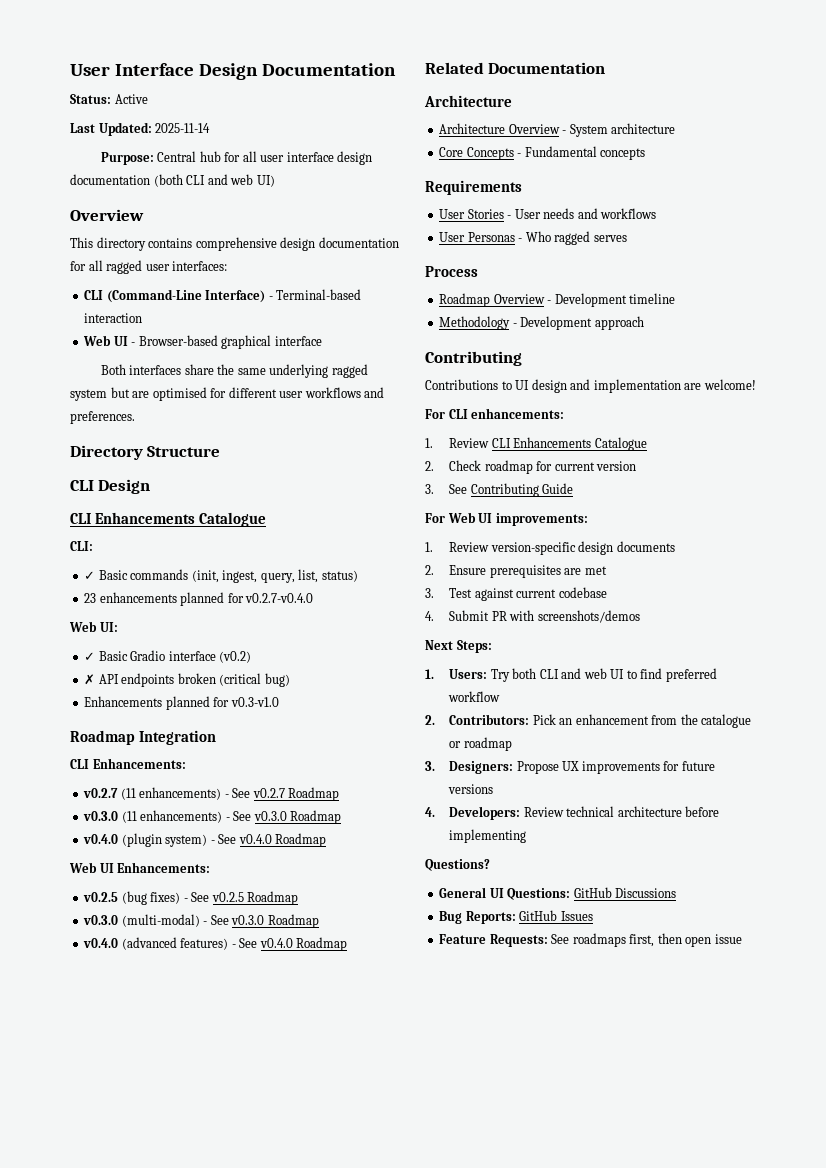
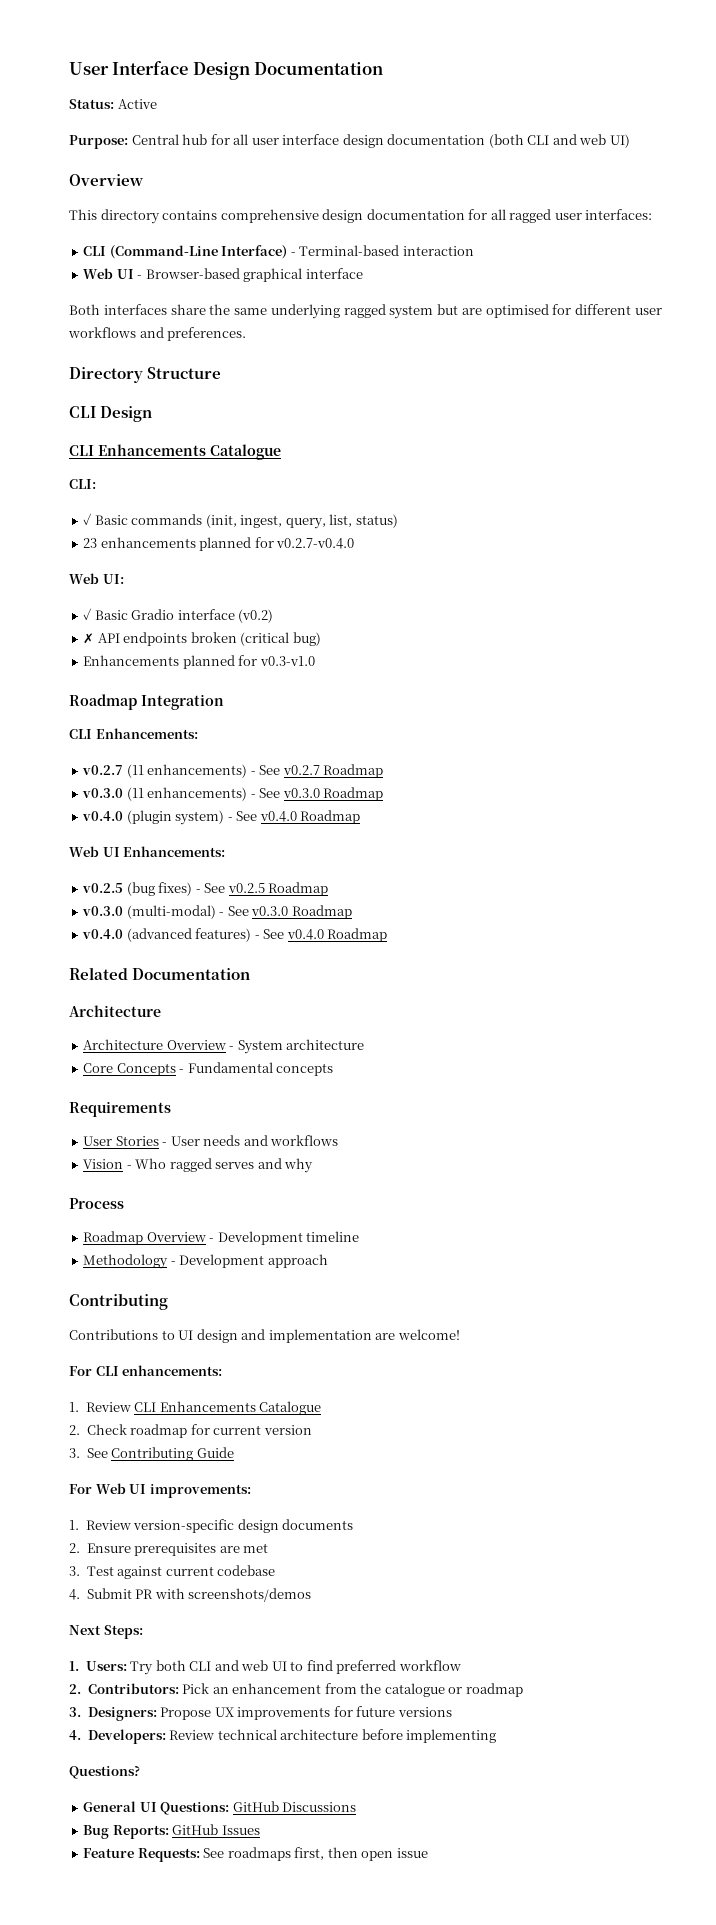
[70,122,211,136] // Last Updated: 2025-11-14 -> (157, 104) none
[439,232,515,242] User Personas -> [83,1159,124,1169] Vision
(627, 238) none -> [257,1158,314,1173] and why

